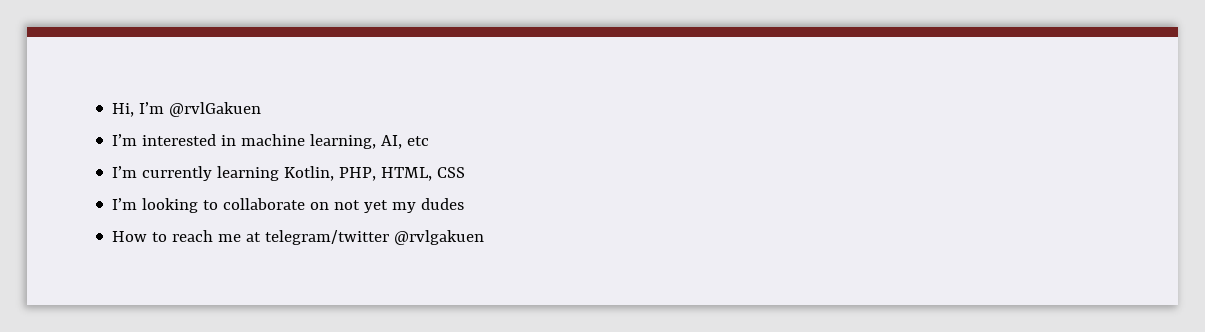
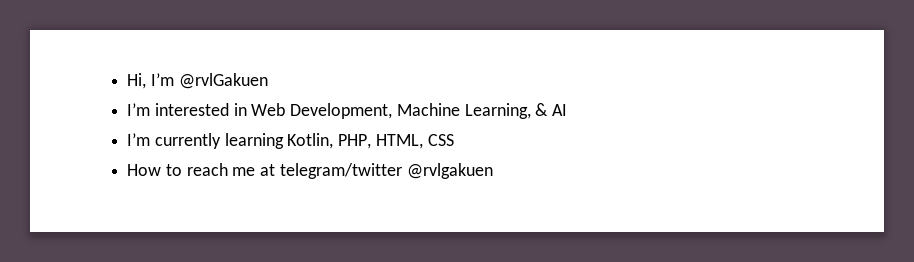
[241,134,430,149] machine learning, AI, etc -> [251,103,568,119] Web Development, Machine Learning, & AI
[112,198,465,213] // I’m looking to collaborate on not yet my dudes -> (454, 140) none

